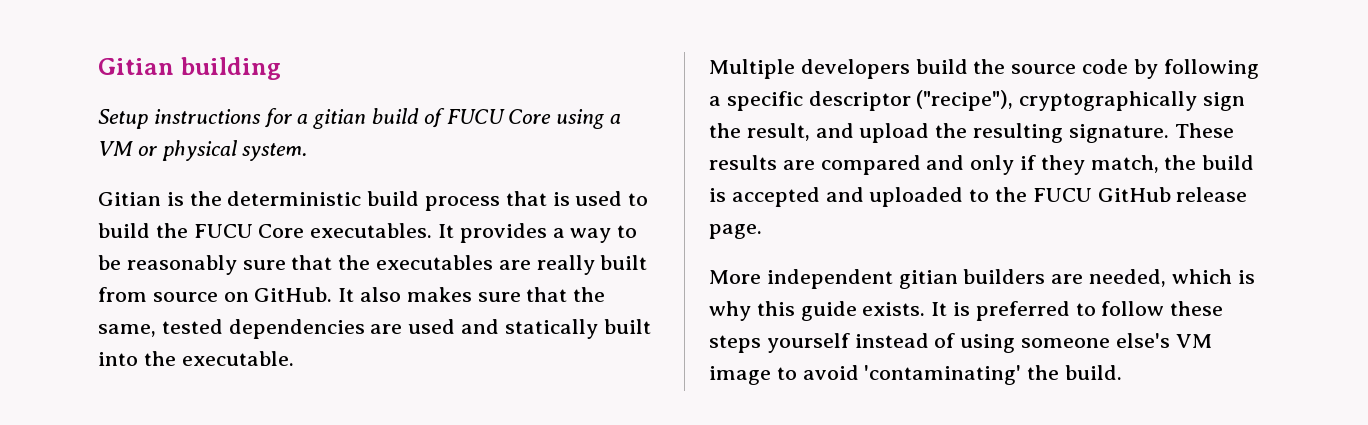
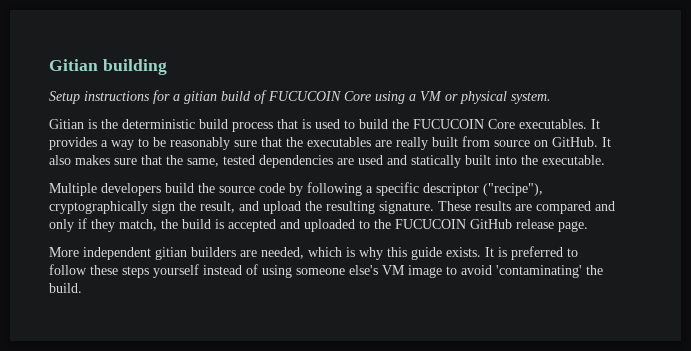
[446,109,505,124] FUCU -> [268,91,341,101] FUCUCOIN
[193,224,253,238] FUCU -> [413,119,484,129] FUCUCOIN
[1032,188,1092,202] FUCU -> [395,219,466,229] FUCUCOIN

